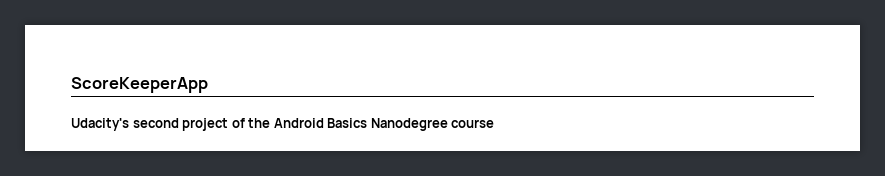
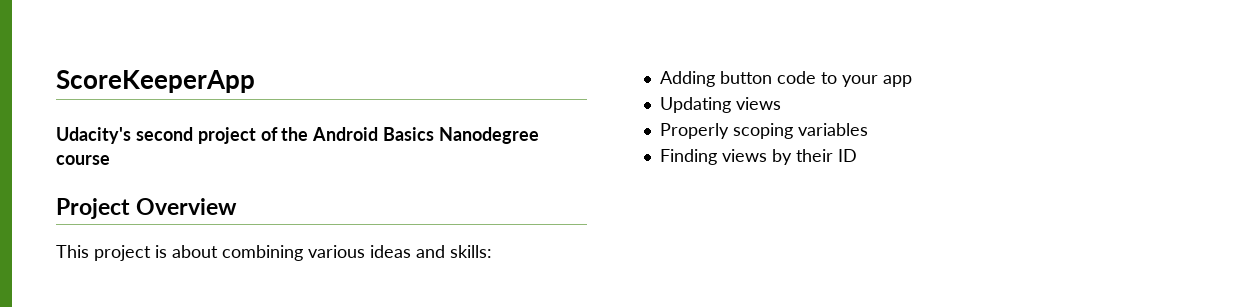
(495, 123) none -> [56,198,238,219] [56,245,492,261] [659,71,912,87] [659,97,781,113] [659,123,868,139] [659,149,857,165] // Project Overview // This project is about combining various ideas and skills: // Adding button code to your app // Updating views // Properly scoping variables // Finding views by their ID

